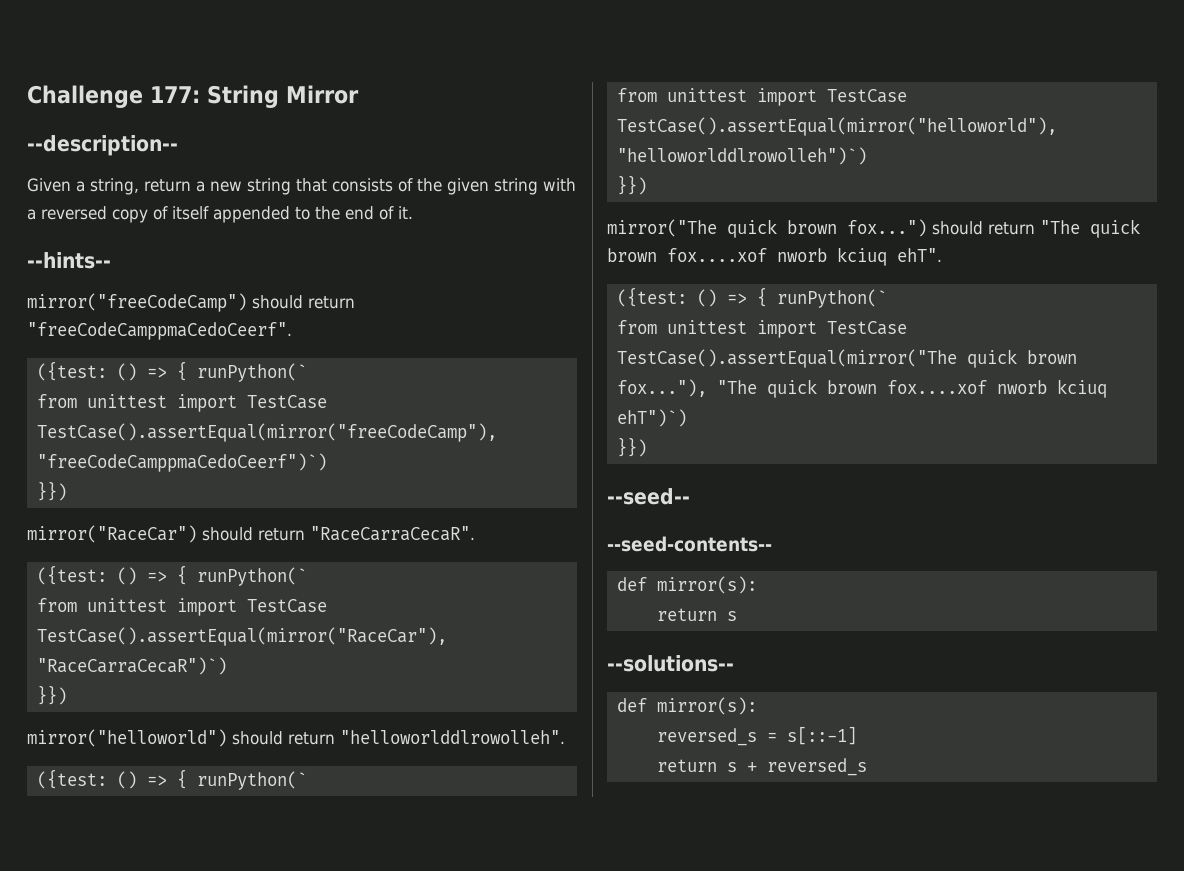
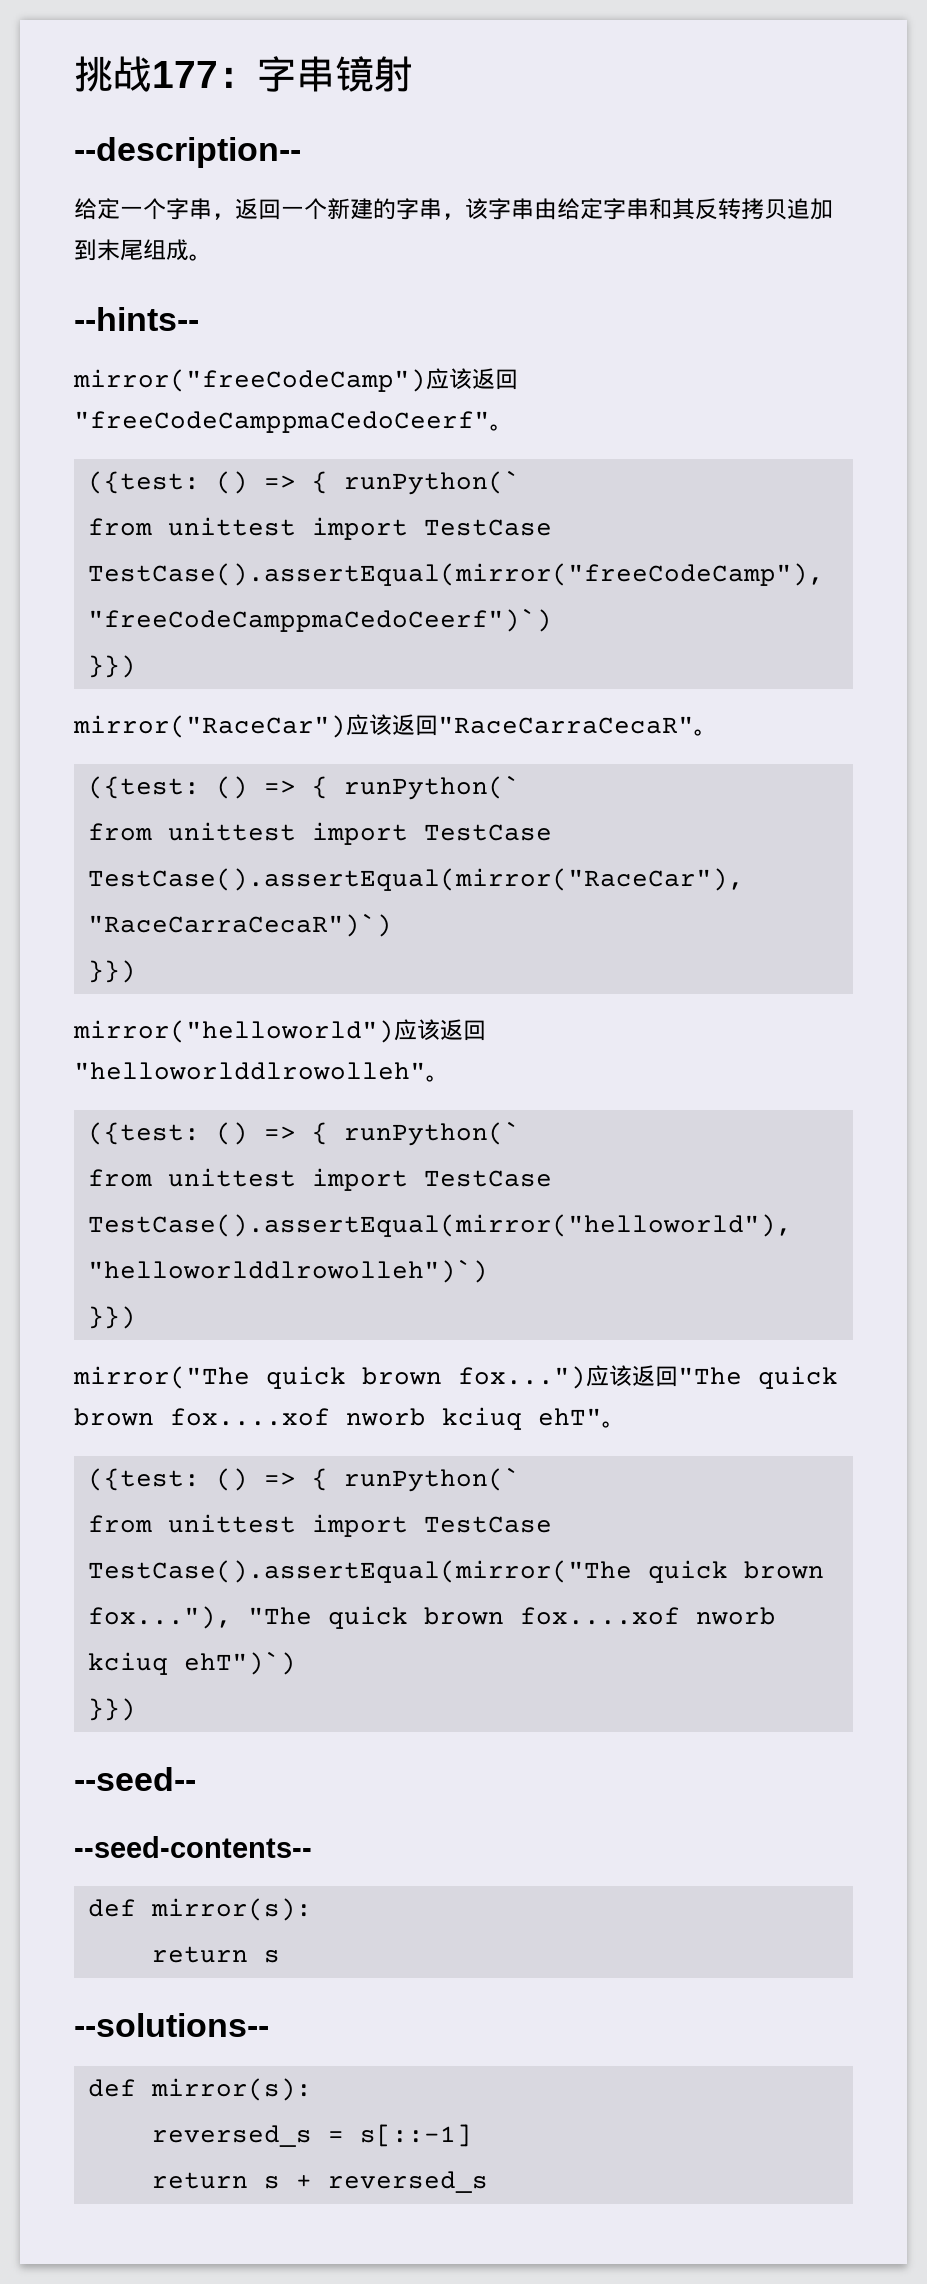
[27,85,359,108] [27,135,178,156] [27,178,576,195] [27,206,413,223] Challenge 177: String Mirror // --description-- // Given a string, return a new string that consists of the given string with a reversed copy of itself appended to the end of it. -> [74,56,413,92] [74,137,301,168] [74,198,833,220] [74,239,212,261] 挑战177：字串镜射 // --description-- // 给定一个字串，返回一个新建的字串，该字串由给定字串和其反转拷贝追加到末尾组成。
[252,295,355,309] [27,322,292,340] should return "freeCodeCamppmaCedoCeerf". -> [426,368,518,390] [74,411,513,433] 应该返回"freeCodeCamppmaCedoCeerf"。
[202,526,475,541] should return "RaceCarraCecaR". -> [346,714,717,736] 应该返回"RaceCarraCecaR"。
[232,730,565,745] should return "helloworlddlrowolleh". -> [394,1019,486,1041] [74,1062,449,1082] 应该返回"helloworlddlrowolleh"。
[932,219,1140,238] [607,247,942,266] should return "The quick brown fox....xof nworb kciuq ehT". -> [586,1365,838,1389] [74,1407,625,1430] 应该返回"The quick brown fox....xof nworb kciuq ehT"。

